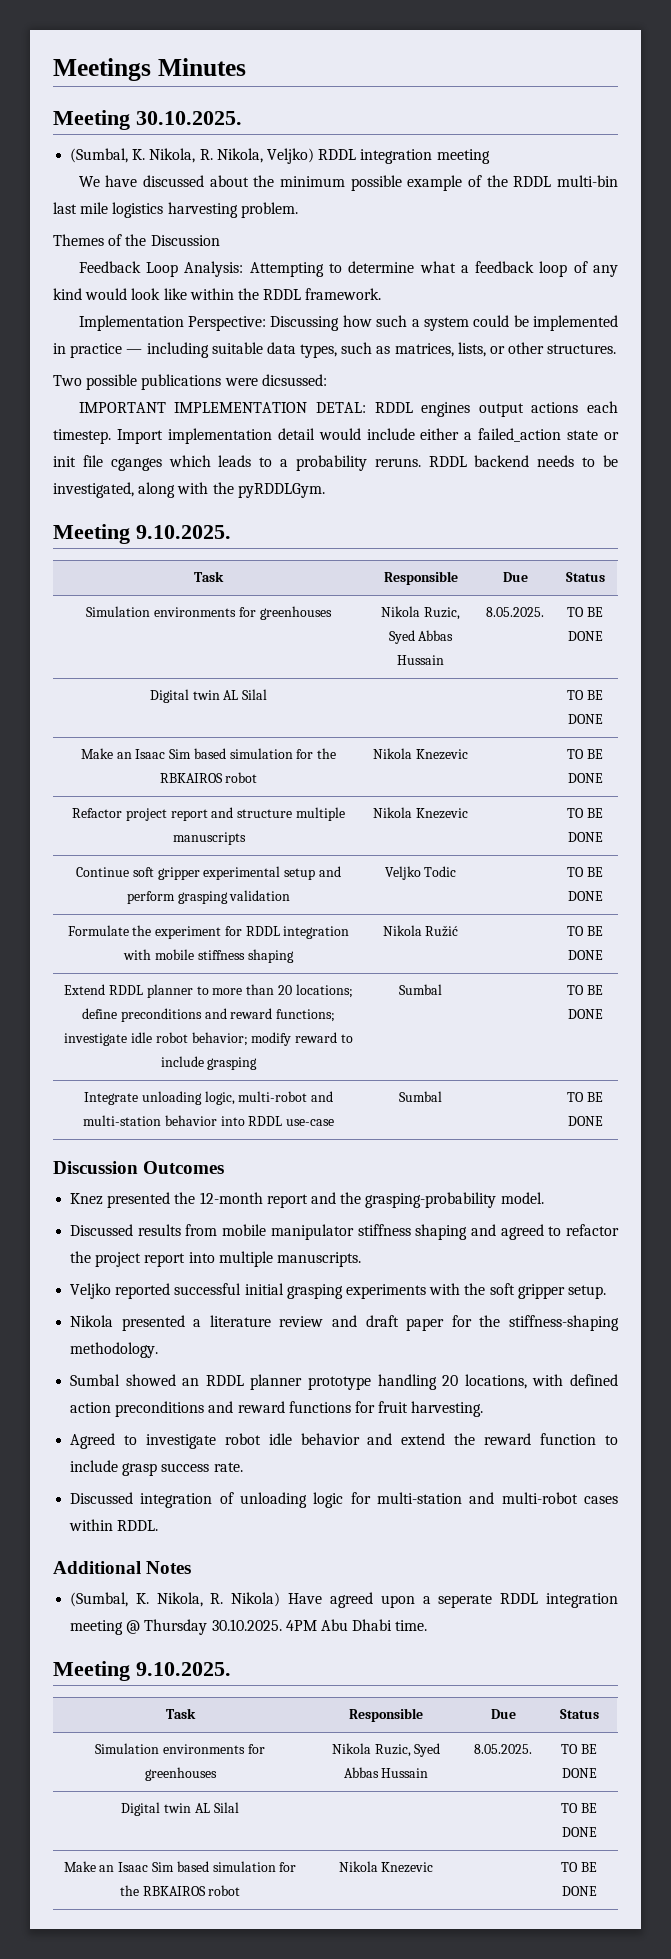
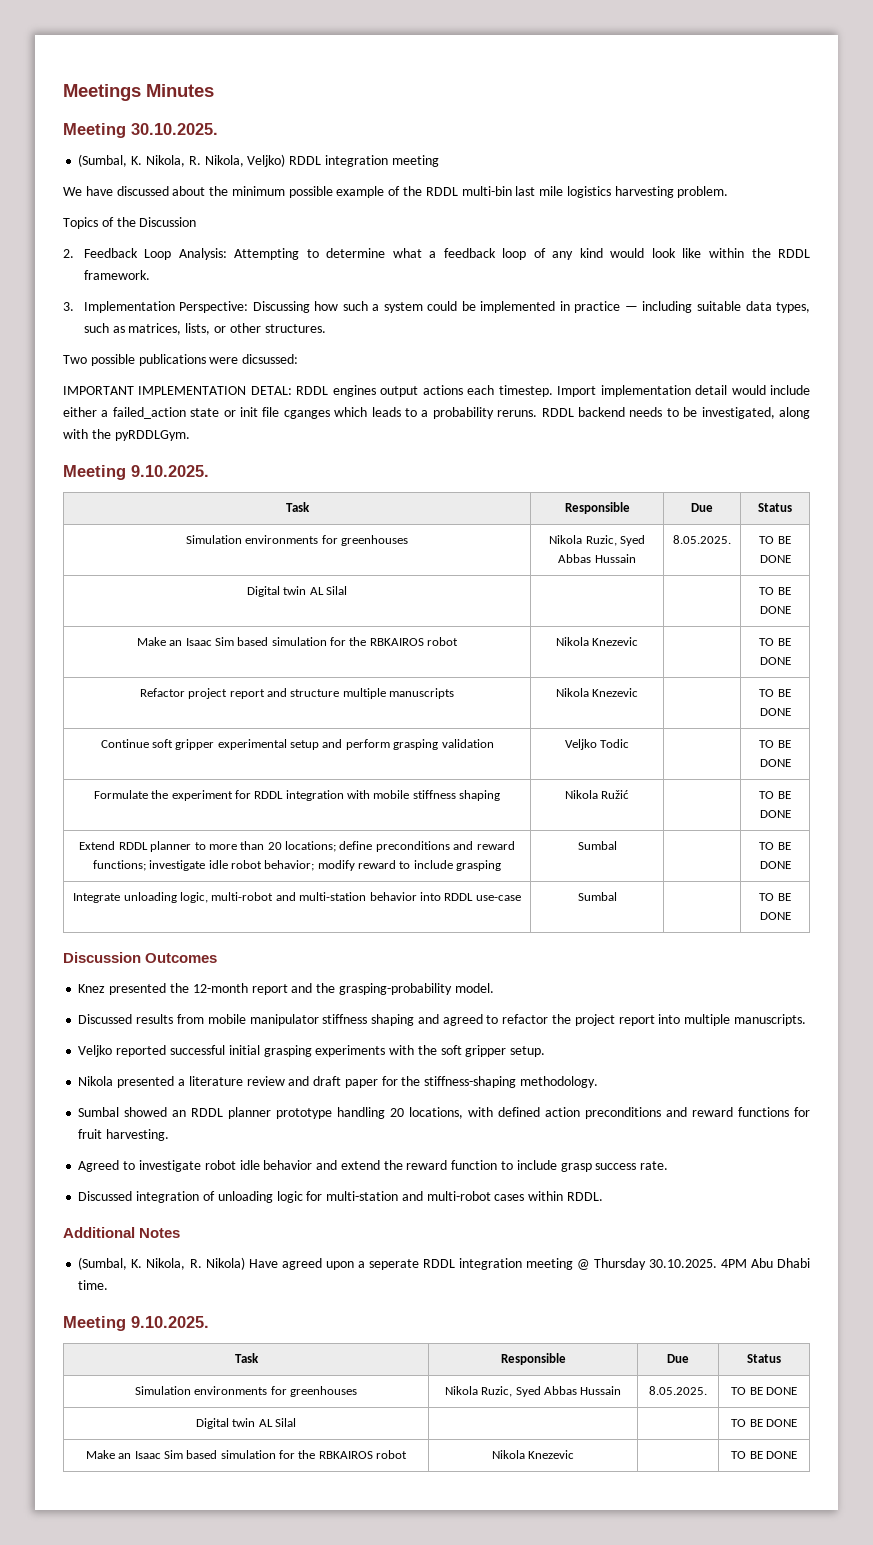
[53,234,104,246] Themes -> [63,217,98,229] Topics
(220, 240) none -> [63,249,74,258] 2.
(382, 294) none -> [63,302,74,311] 3.

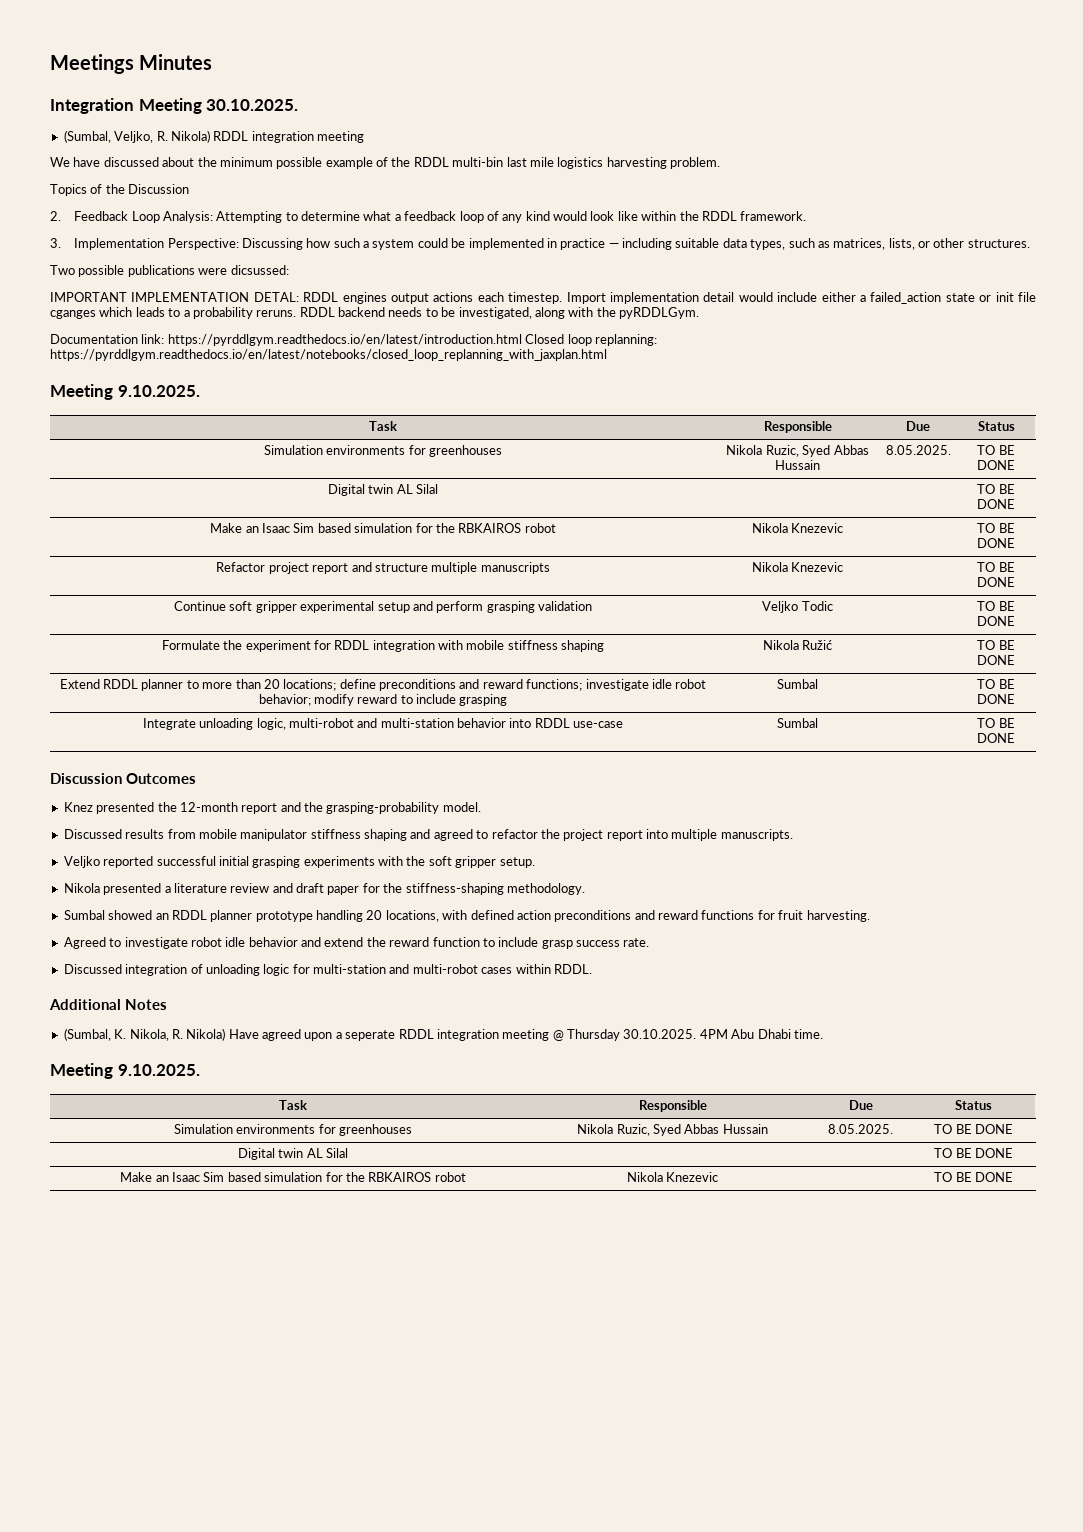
(214, 90) none -> [50,98,134,114] Integration
[131,154,286,167] K. Nikola, R. Nikola, Veljko) -> [114,130,210,143] Veljko, R. Nikola)
(190, 435) none -> [50,334,657,346] [50,349,607,361] // Documentation link: https://pyrddlgym.readthedocs.io/en/latest/introduction.html Closed loop replanning: https://pyrddlgym.readthedocs.io/en/latest/notebooks/closed_loop_replanning_with_jaxplan.html

